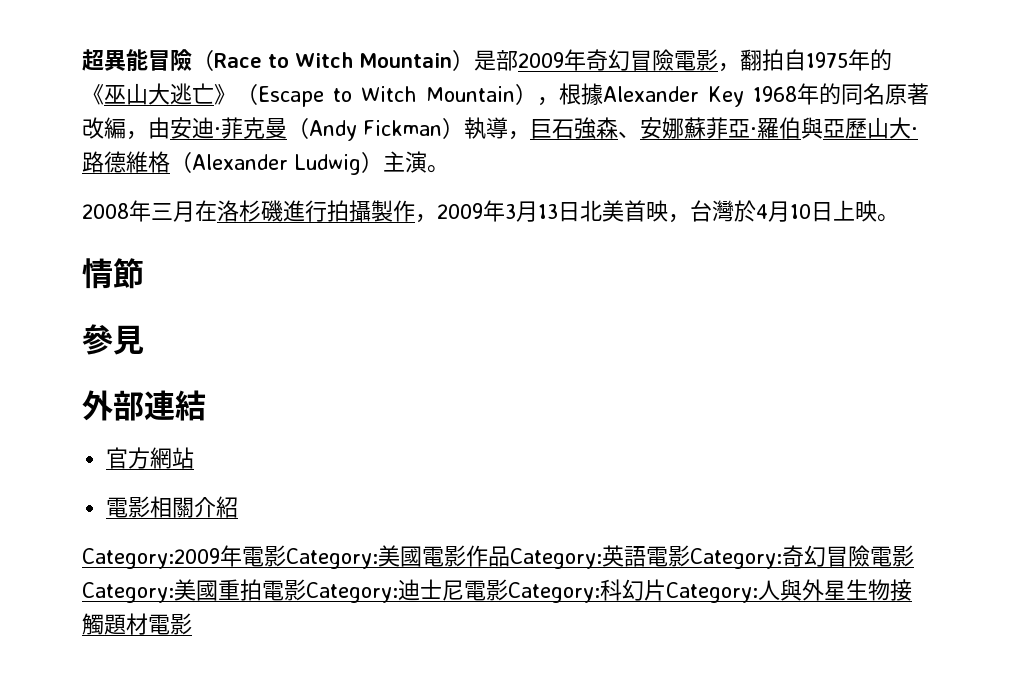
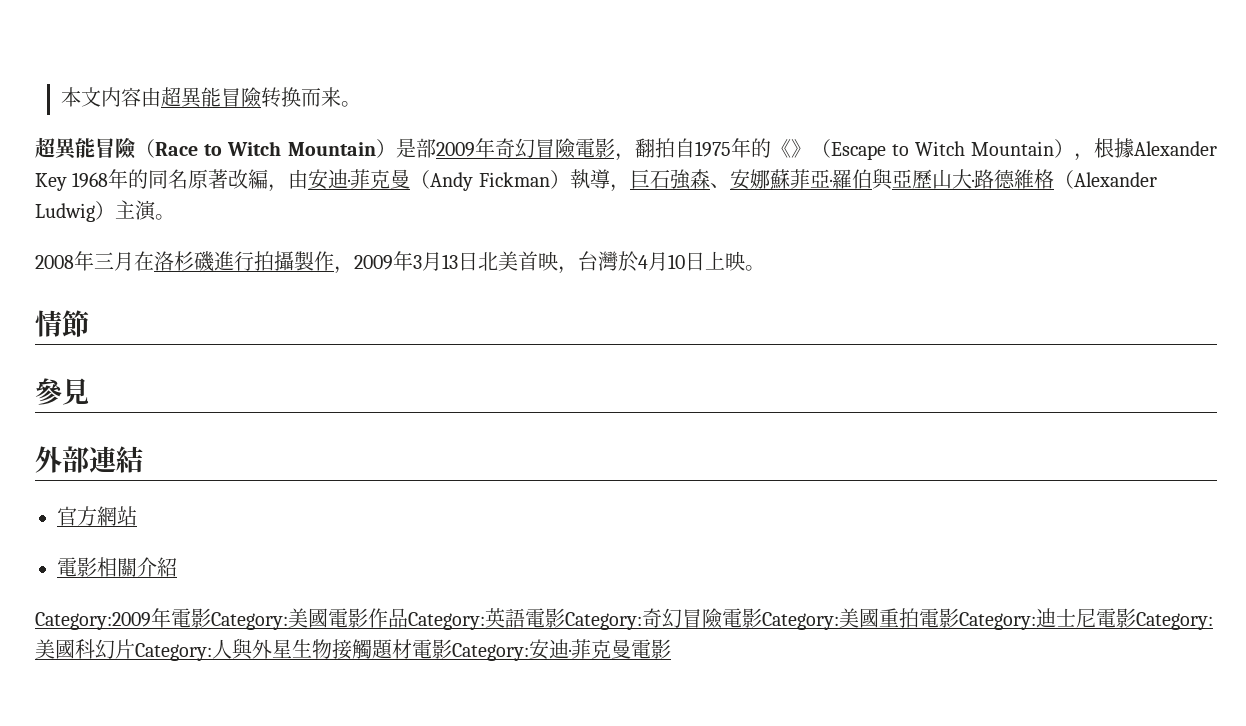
(82, 60) none -> [60,87,361,108] 本文内容由超異能冒險转换而来。 //
[104,83,214,105] 巫山大逃亡 -> (791, 148) none
(600, 592) none -> [35,639,75,659] 美國
(192, 624) none -> [452,639,671,661] Category:安迪·菲克曼電影

